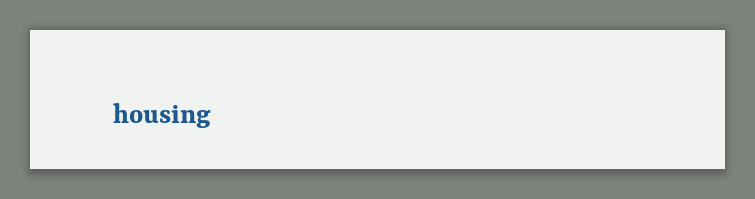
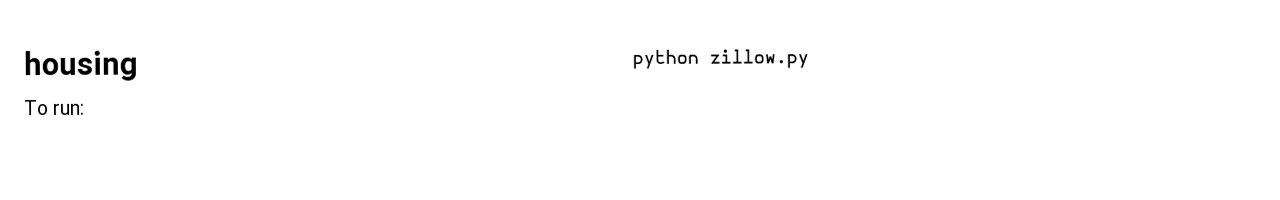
(211, 115) none -> [23,99,86,116] [632,49,809,70] // To run: // python zillow.py

